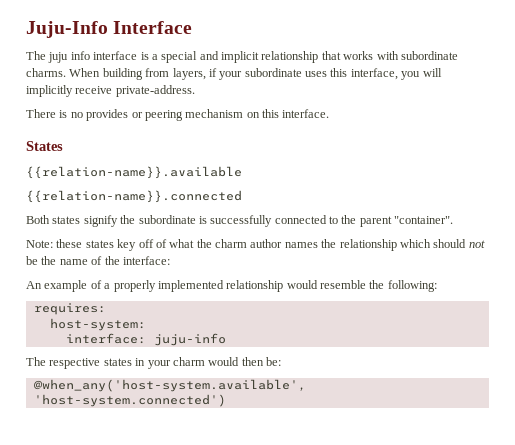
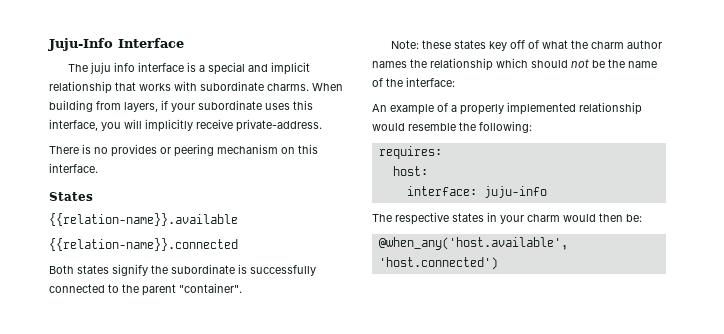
[49,318,146,331] host-system: -> [392,166,428,176] host:
[33,379,306,392] [33,394,226,407] @when_any('host-system.available', 'host-system.connected') -> [378,237,568,250] [378,257,498,270] @when_any('host.available', 'host.connected')

